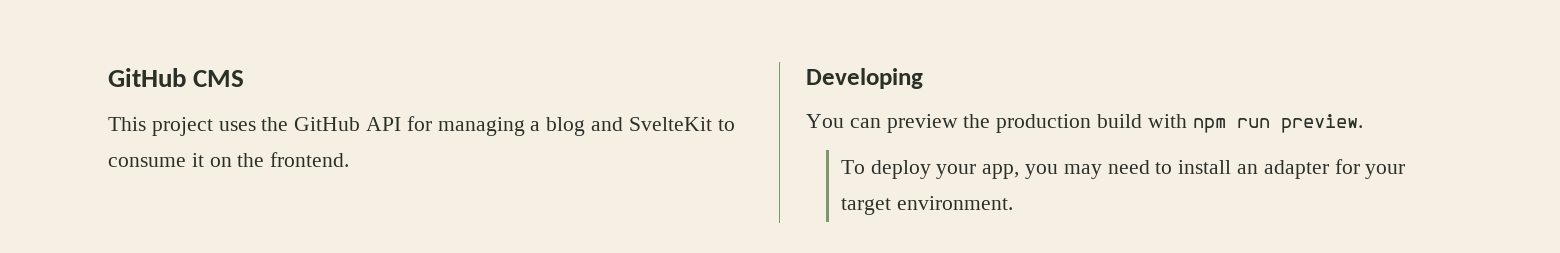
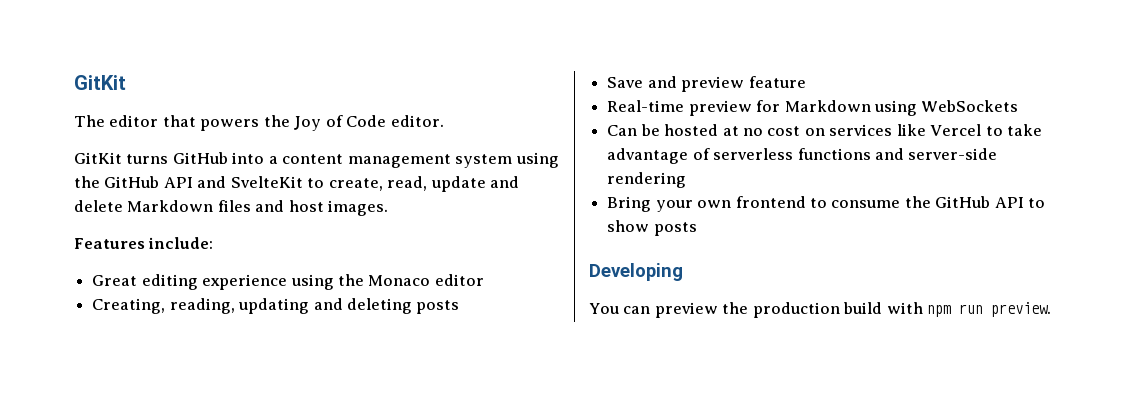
[108,68,245,87] [108,116,735,136] [108,152,350,167] GitHub CMS // This project uses the GitHub API for managing a blog and SvelteKit to consume it on the frontend. -> [74,75,126,90] [74,115,444,131] [74,152,559,168] [74,176,520,192] [74,200,389,216] [74,237,214,249] [92,274,484,290] [92,298,460,314] [607,76,806,92] [607,100,1019,116] [607,124,1043,136] [607,148,998,164] [607,172,687,188] [607,196,1046,212] [607,220,697,236] GitKit // The editor that powers the Joy of Code editor. // GitKit turns GitHub into a content management system using the GitHub API and SvelteKit to create, read, update and delete Markdown files and host images. // Features include: // Great editing experience using the Monaco editor // Creating, reading, updating and deleting posts // Save and preview feature // Real-time preview for Markdown using WebSockets // Can be hosted at no cost on services like Vercel to take advantage of serverless functions and server-side rendering // Bring your own frontend to consume the GitHub API to show posts
[840,159,1406,179] [840,196,1013,215] // To deploy your app, you may need to install an adapter for your target environment. -> (1052, 309) none

